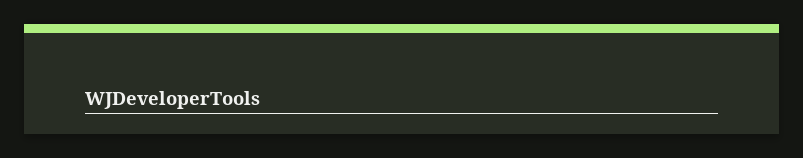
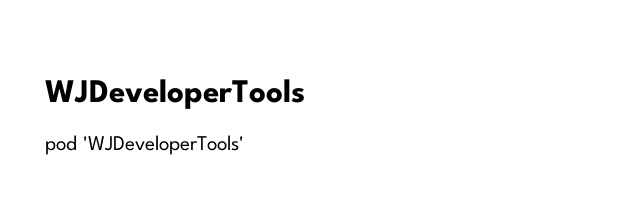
(260, 100) none -> [45,135,244,155] // pod 'WJDeveloperTools'

